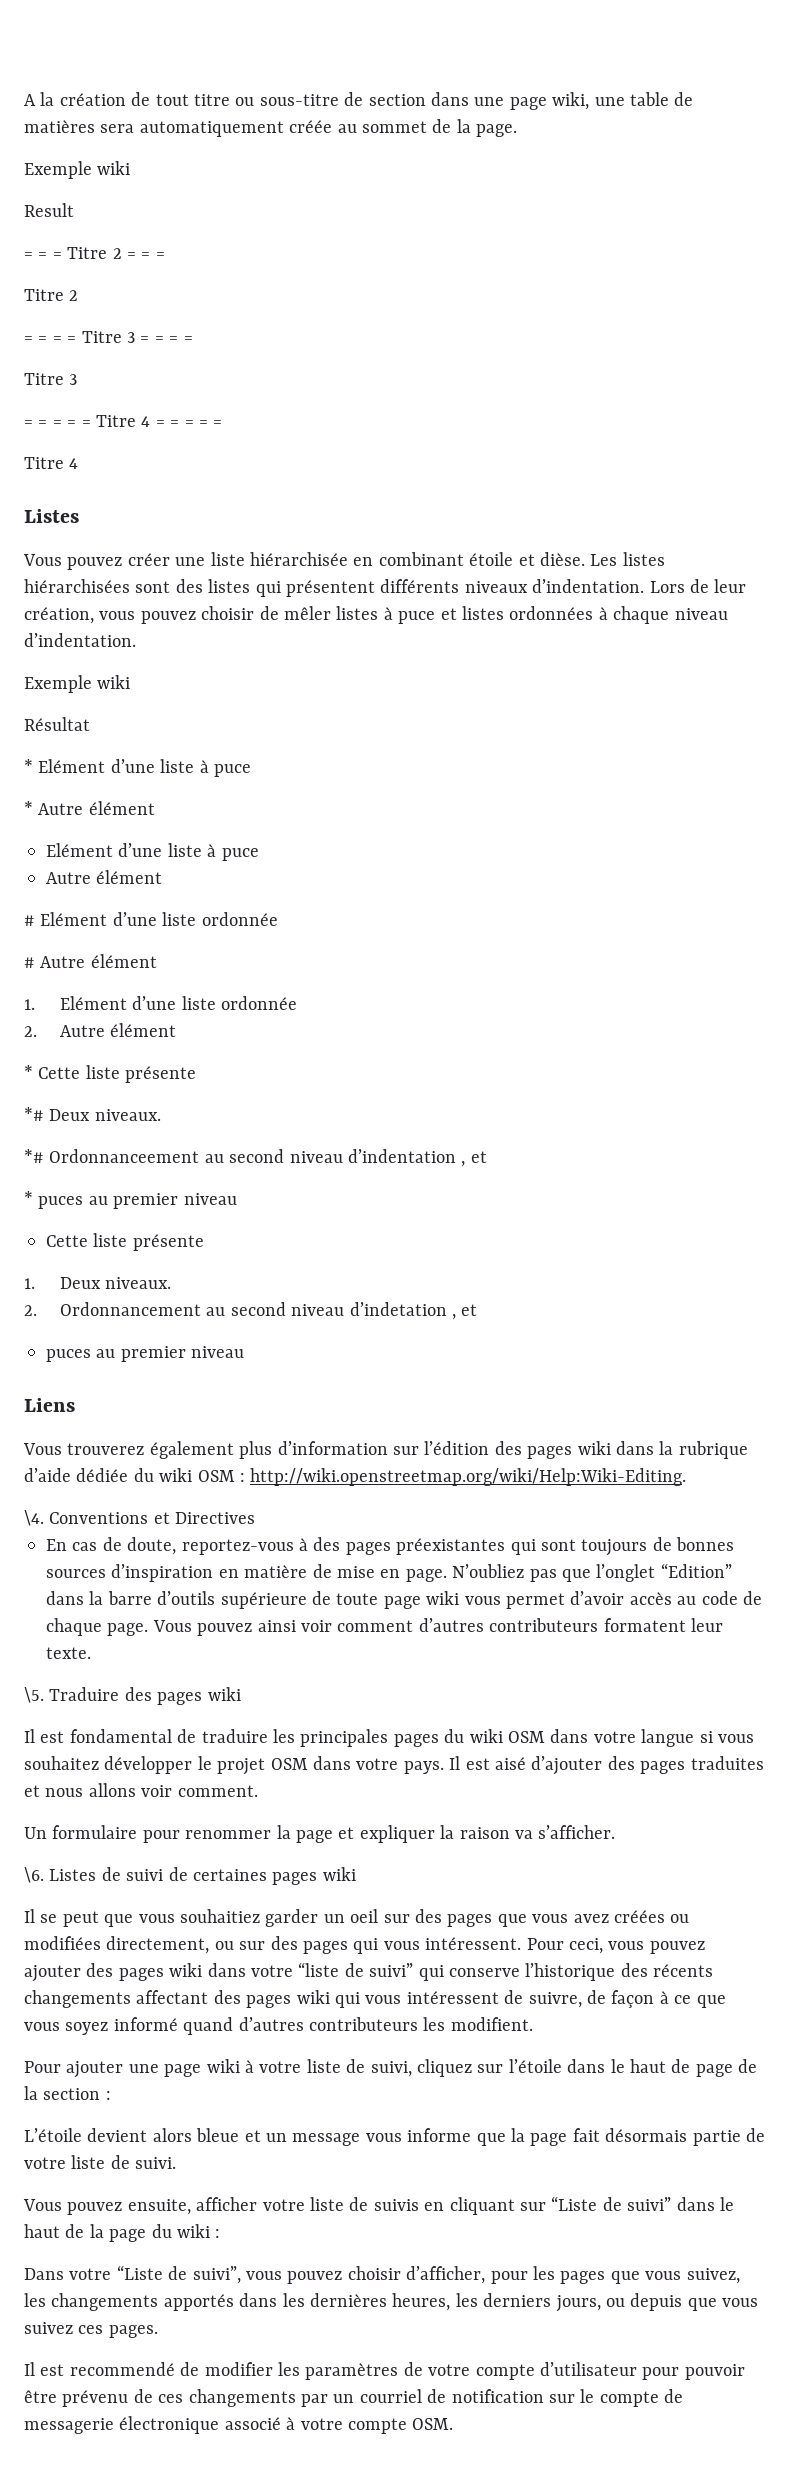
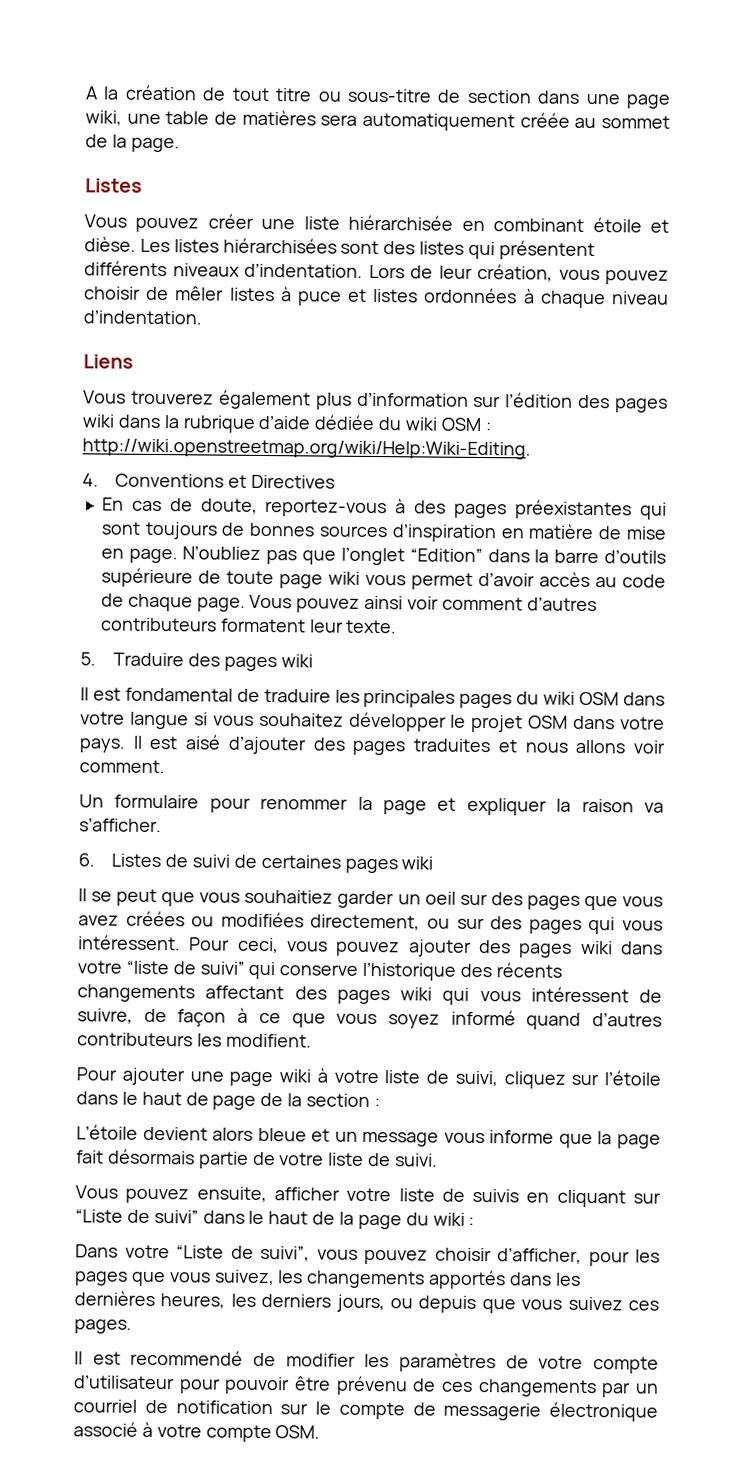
[24,161,131,179] [24,203,74,217] [24,247,165,259] [24,289,79,301] [24,331,193,343] [24,373,78,385] [24,415,223,427] [24,457,79,469] // Exemple wiki // Result // = = = Titre 2 = = = // Titre 2 // = = = = Titre 3 = = = = // Titre 3 // = = = = = Titre 4 = = = = = // Titre 4 -> (180, 145) none
[24,675,131,693] [24,717,90,731] [24,759,252,777] [24,801,155,815] [46,843,259,861] [46,870,163,884] [24,912,278,926] [24,954,157,968] [24,996,298,1010] [24,1023,177,1037] [24,1065,197,1083] [24,1107,161,1121] [24,1149,487,1167] [24,1191,237,1209] [46,1233,204,1251] [24,1277,172,1289] [24,1302,478,1320] [46,1346,245,1362] // Exemple wiki // Résultat // * Elément d’une liste à puce // * Autre élément // Elément d’une liste à puce // Autre élément // # Elément d’une liste ordonnée // # Autre élément // 1. Elément d’une liste ordonnée // 2. Autre élément // * Cette liste présente // *# Deux niveaux. // *# Ordonnanceement au second niveau d’indentation , et // * puces au premier niveau // Cette liste présente // 1. Deux niveaux. // 2. Ordonnancement au second niveau d’indetation , et // puces au premier niveau -> (202, 317) none
[24,1510,44,1526] \4. -> [82,473,99,487] 4.
[24,1687,44,1703] \5. -> [80,652,96,666] 5.
[24,1867,44,1883] \6. -> [78,853,95,867] 6.

